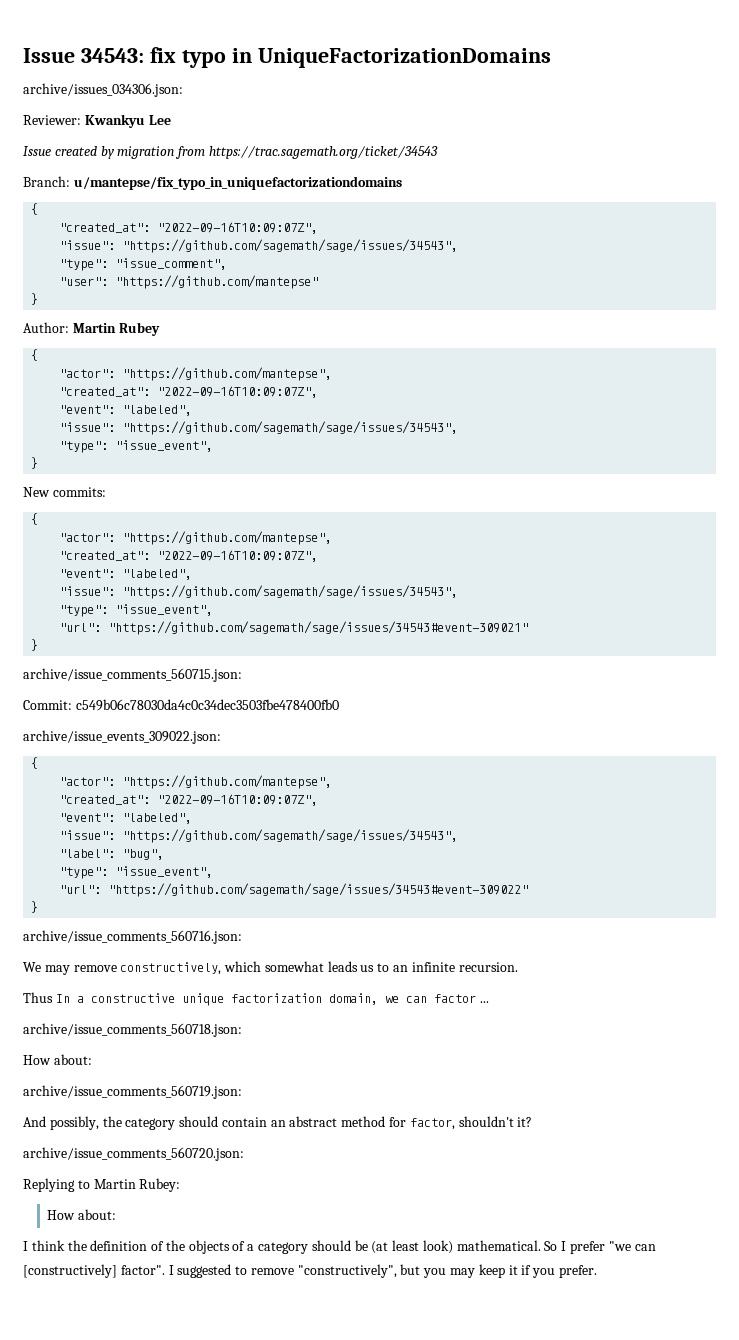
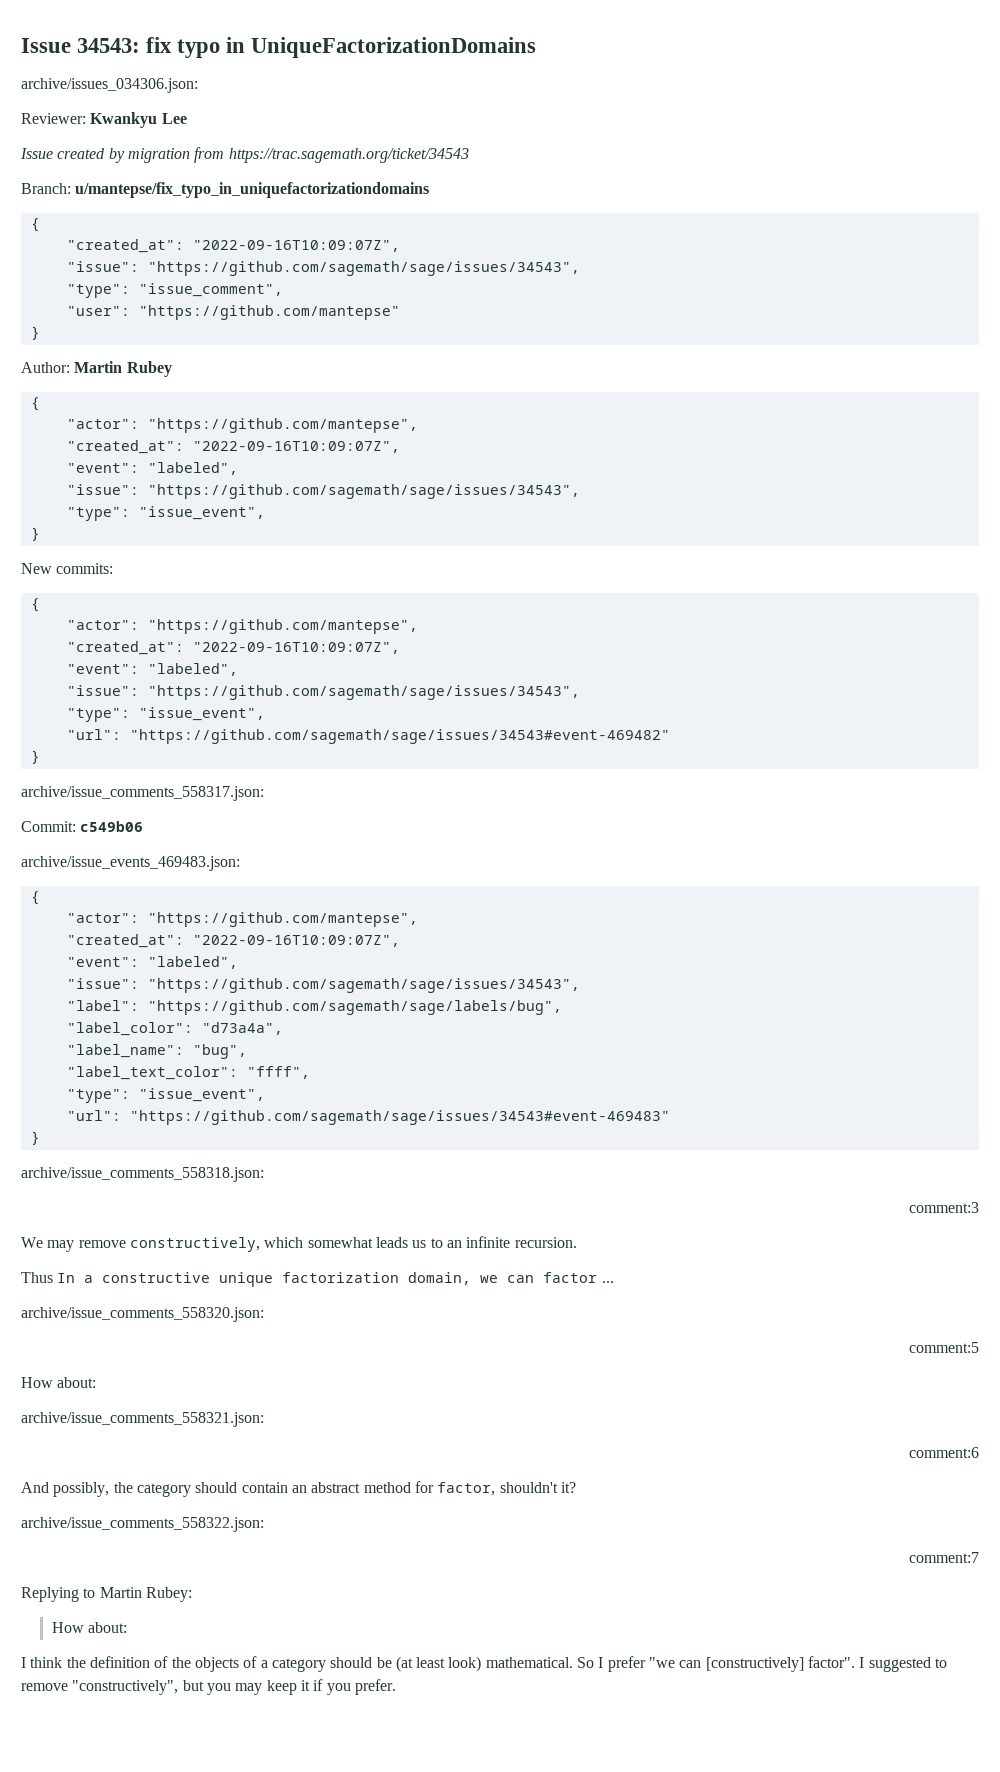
[108,621,529,635] [31,639,39,651] [23,668,242,682] "https://github.com/sagemath/sage/issues/34543#event-309021" // } // archive/issue_comments_560715.json: -> [129,729,670,744] [30,750,40,764] [21,786,264,801] "https://github.com/sagemath/sage/issues/34543#event-469482" // } // archive/issue_comments_558317.json:
[75,699,339,711] [23,730,221,744] c549b06c78030da4c0c34dec3503fbe478400fb0 // archive/issue_events_309022.json: -> [80,821,144,832] [21,856,240,871] c549b06 // archive/issue_events_469483.json:
(116, 853) none -> [147,1000,562,1015] [66,1022,283,1036] [66,1044,184,1058] "https://github.com/sagemath/sage/labels/bug", // "label_color": "d73a4a", // "label_name":
[59,866,214,879] [59,883,529,897] [31,901,39,913] [23,930,242,944] // "type": "issue_event", // "url": "https://github.com/sagemath/sage/issues/34543#event-309022" // } // archive/issue_comments_560716.json: -> [66,1066,310,1080] [66,1088,265,1103] [66,1110,670,1125] [30,1131,40,1145] [21,1167,264,1182] [909,1202,979,1213] // "label_text_color": "ffff", // "type": "issue_event", // "url": "https://github.com/sagemath/sage/issues/34543#event-469483" // } // archive/issue_comments_558318.json: // comment:3
[23,1023,242,1037] [23,1054,92,1065] [23,1085,242,1099] archive/issue_comments_560718.json: // How about: // archive/issue_comments_560719.json: -> [21,1307,264,1322] [909,1342,979,1353] [21,1377,97,1388] [21,1412,264,1427] [909,1447,979,1458] archive/issue_comments_558320.json: // comment:5 // How about: // archive/issue_comments_558321.json: // comment:6
[23,1147,244,1161] archive/issue_comments_560720.json: -> [21,1517,264,1532] [909,1552,979,1563] archive/issue_comments_558322.json: // comment:7

